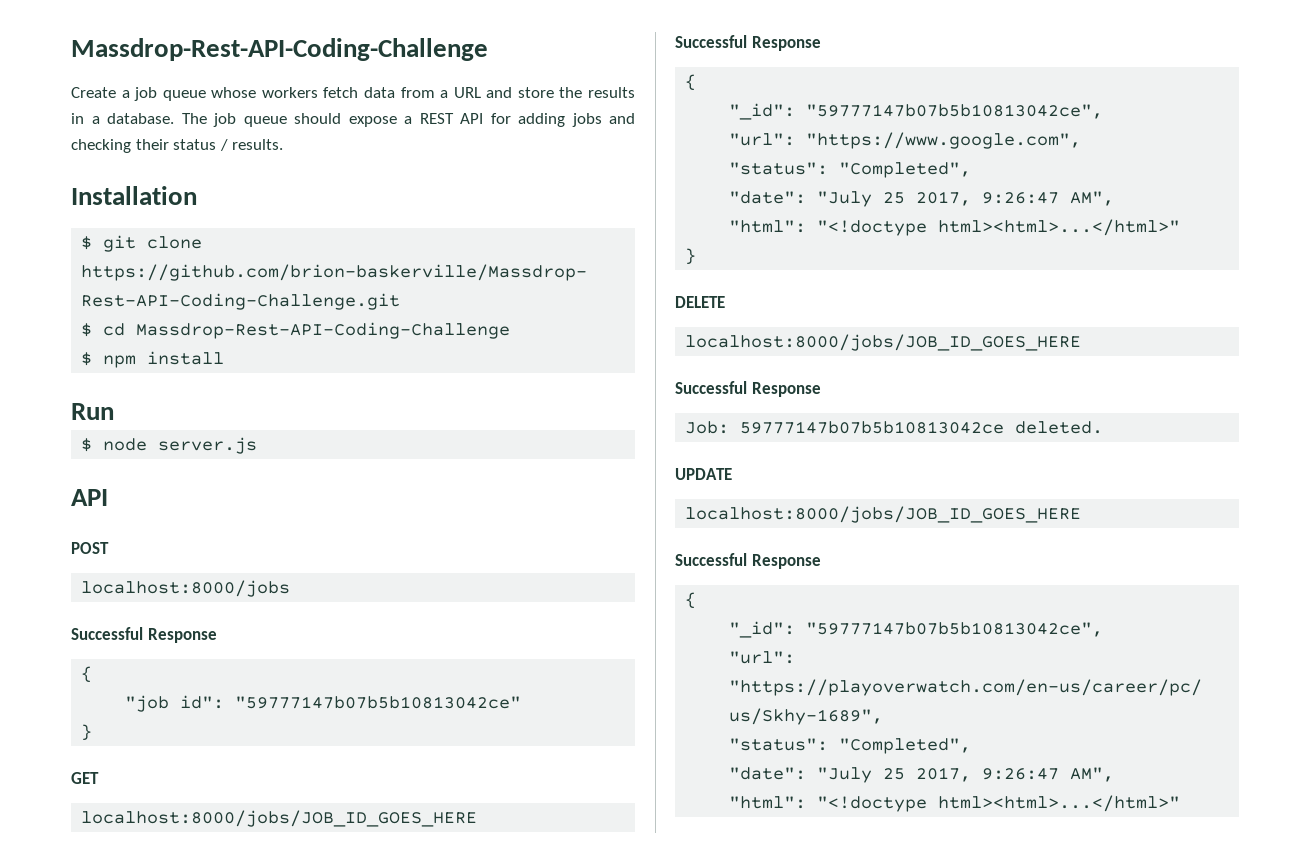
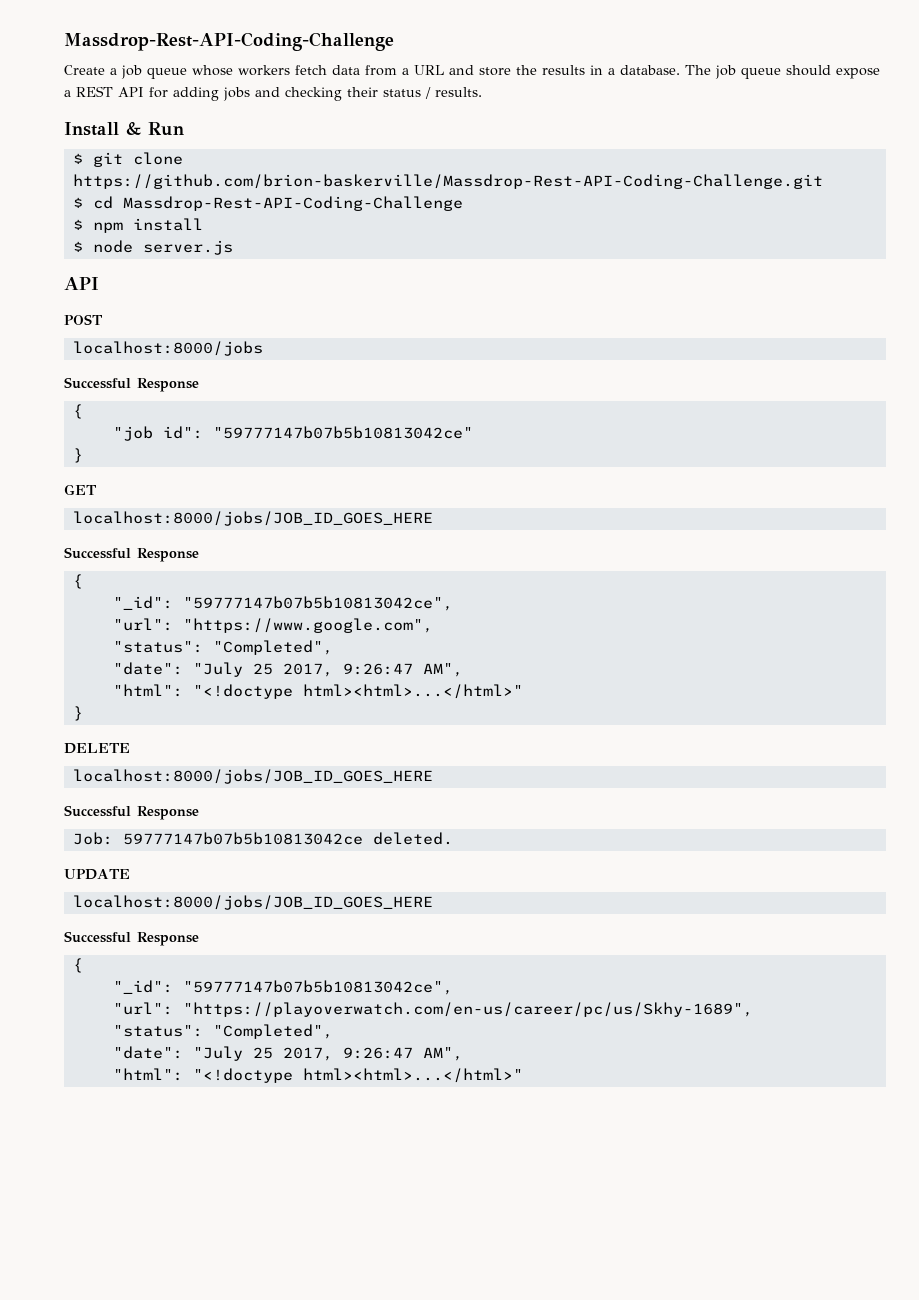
[71,186,197,205] Installation -> [64,122,184,136] Install & Run
[71,403,114,420] // Run -> (203, 224) none

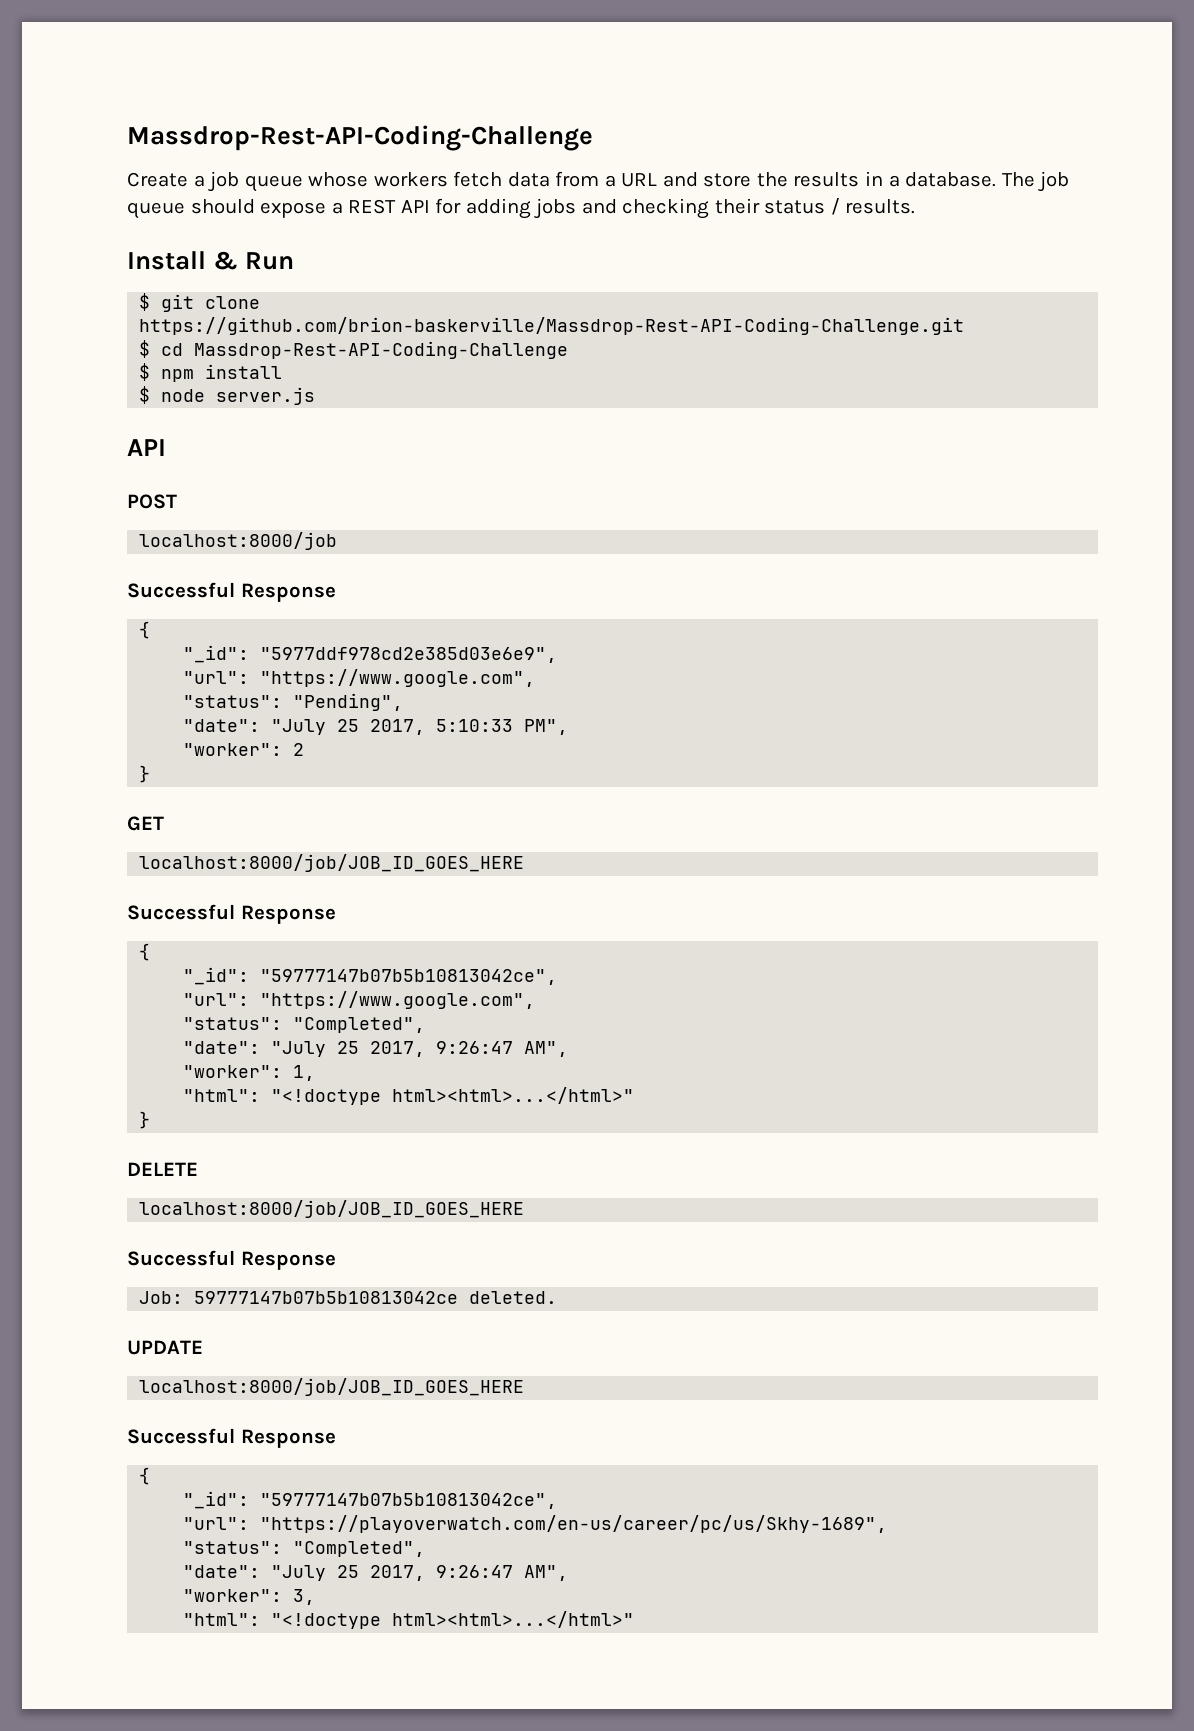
[72,341,263,356] [64,377,199,392] [72,404,83,419] [112,426,473,441] localhost:8000/jobs // Successful Response // { // "job id": "59777147b07b5b10813042ce" -> [139,532,338,550] [127,582,336,602] [139,621,151,639] [183,645,558,663] [183,669,536,687] [183,693,404,711] [183,719,569,735] [183,743,305,756] localhost:8000/job // Successful Response // { // "_id": "5977ddf978cd2e385d03e6e9", // "url": "https://www.google.com", // "status": "Pending", // "date": "July 25 2017, 5:10:33 PM", // "worker": 2
[72,511,433,526] localhost:8000/jobs/JOB_ID_GOES_HERE -> [139,854,525,872] localhost:8000/job/JOB_ID_GOES_HERE
(463, 670) none -> [183,1065,316,1081] // "worker": 1,
[72,769,433,784] localhost:8000/jobs/JOB_ID_GOES_HERE -> [139,1200,525,1218] localhost:8000/job/JOB_ID_GOES_HERE
[72,895,433,910] localhost:8000/jobs/JOB_ID_GOES_HERE -> [139,1378,525,1396] localhost:8000/job/JOB_ID_GOES_HERE
(463, 1054) none -> [183,1589,316,1605] // "worker": 3,

